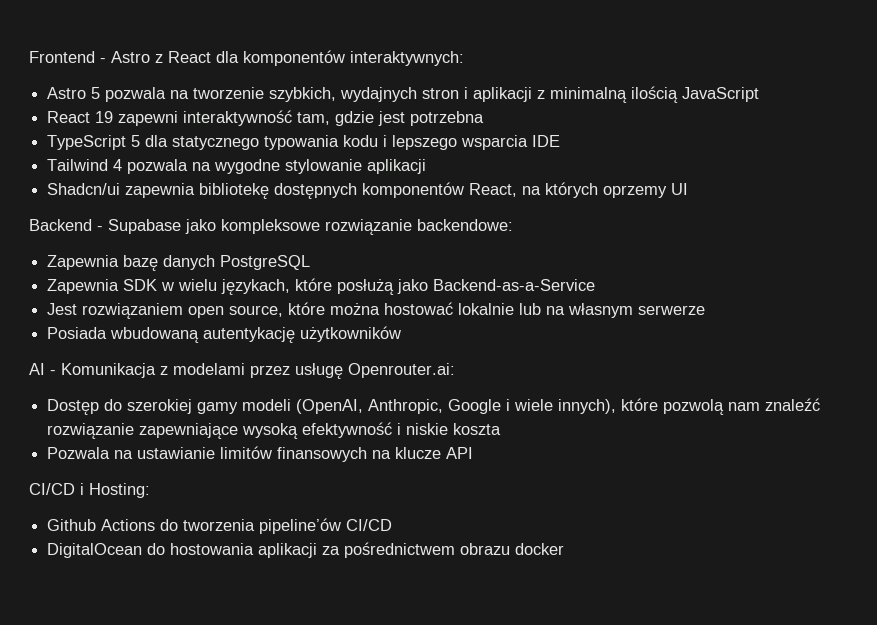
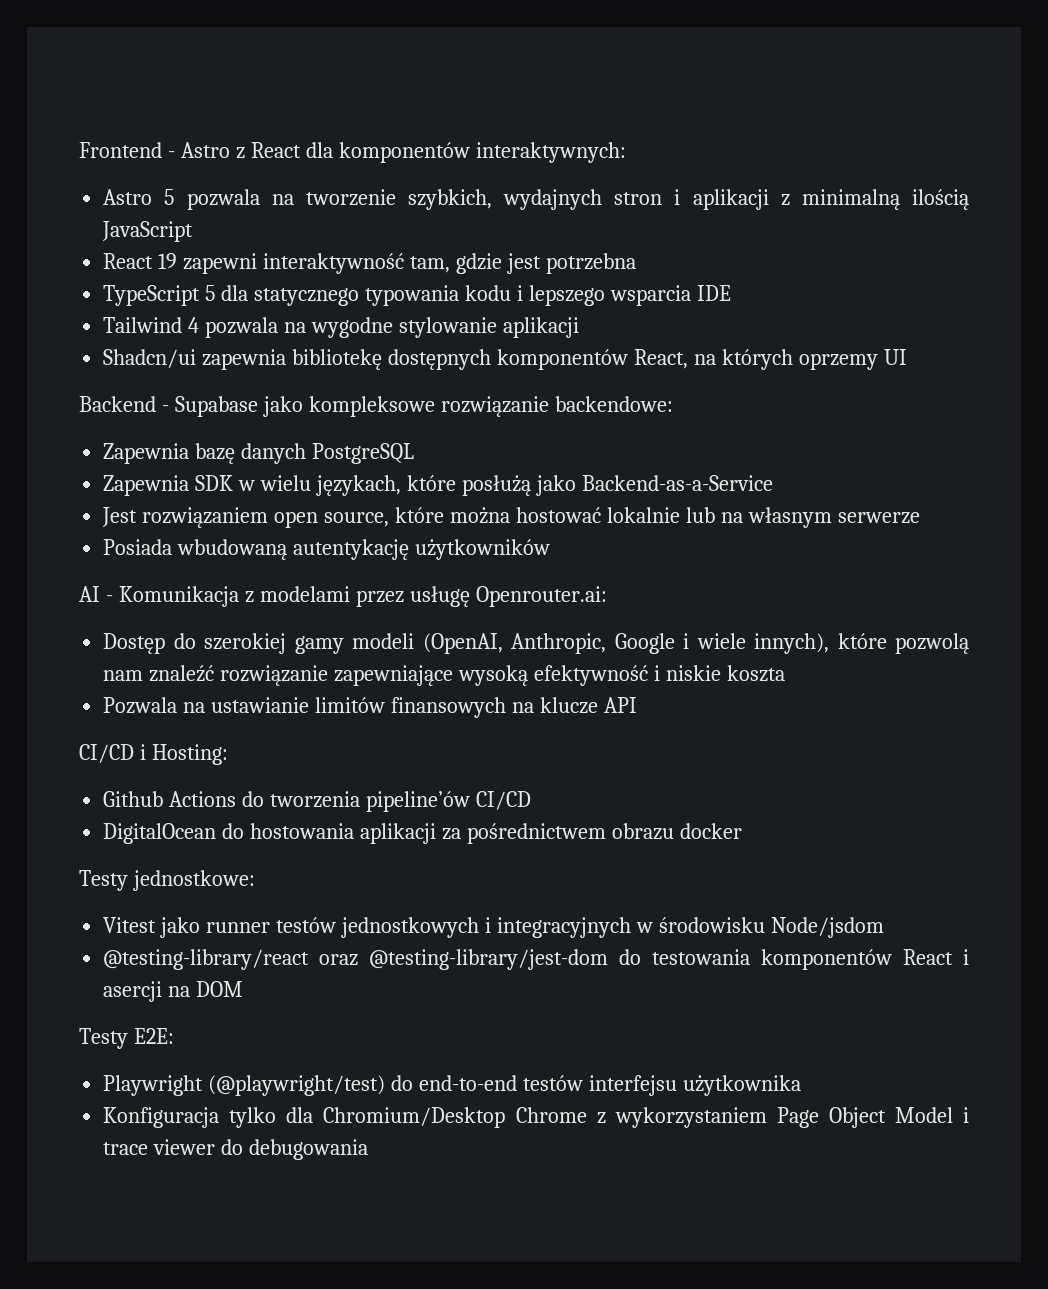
(565, 549) none -> [79,870,255,891] [103,917,884,938] [103,949,969,970] [103,981,244,1002] [79,1028,174,1049] [103,1075,801,1096] [103,1107,970,1128] [103,1139,369,1160] // Testy jednostkowe: // Vitest jako runner testów jednostkowych i integracyjnych w środowisku Node/jsdom // @testing-library/react oraz @testing-library/jest-dom do testowania komponentów React i asercji na DOM // Testy E2E: // Playwright (@playwright/test) do end-to-end testów interfejsu użytkownika // Konfiguracja tylko dla Chromium/Desktop Chrome z wykorzystaniem Page Object Model i trace viewer do debugowania

